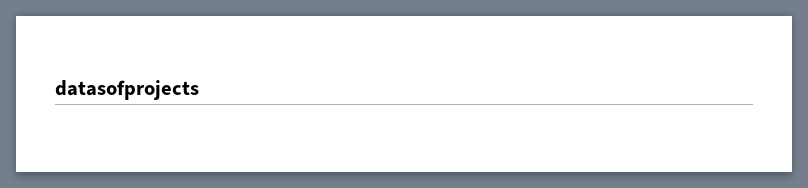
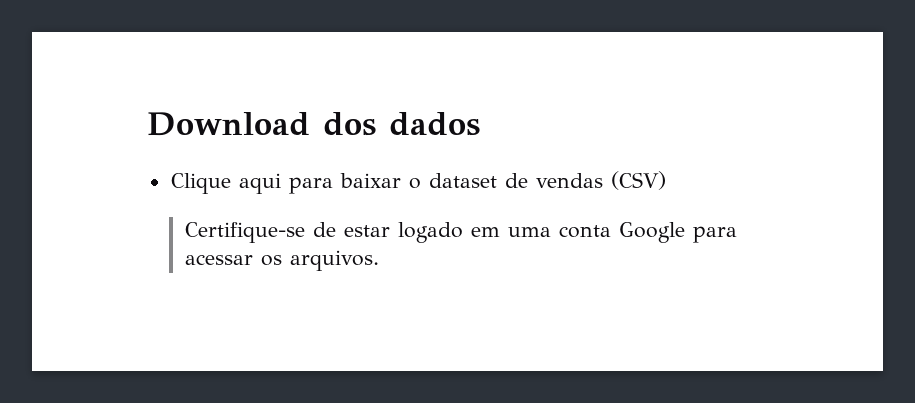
[55,80,199,100] datasofprojects -> [147,112,480,136] [170,171,666,194] [184,222,737,243] [184,250,379,271] Download dos dados // Clique aqui para baixar o dataset de vendas (CSV) // Certifique-se de estar logado em uma conta Google para acessar os arquivos.

